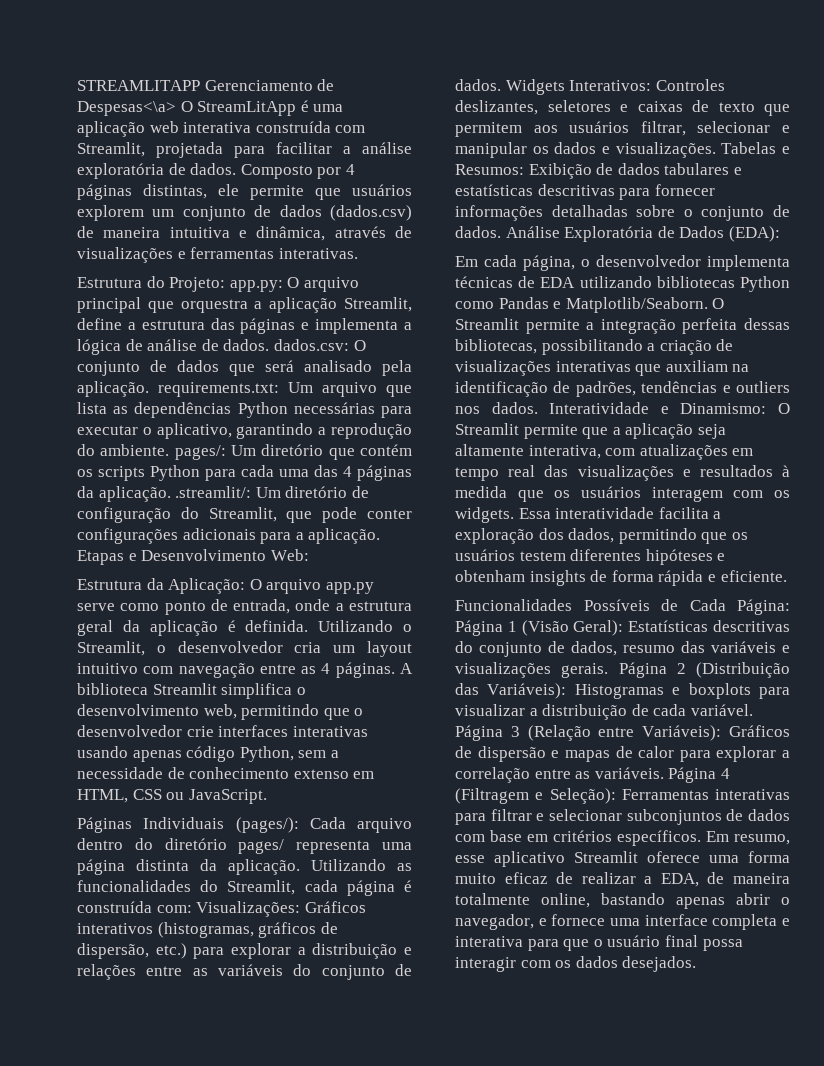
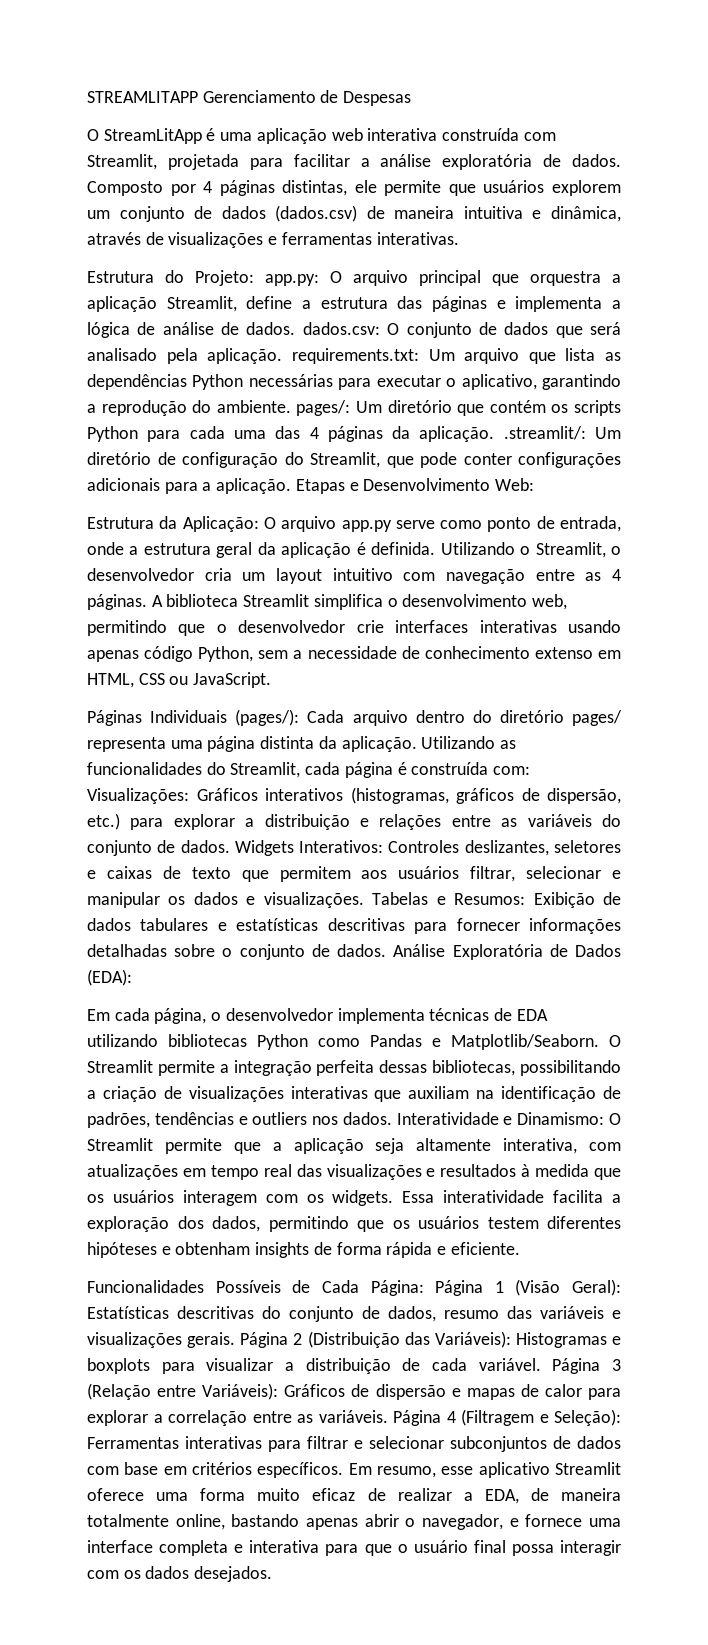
[77,101,176,116] Despesas<\a> -> [343,91,412,106] Despesas //

